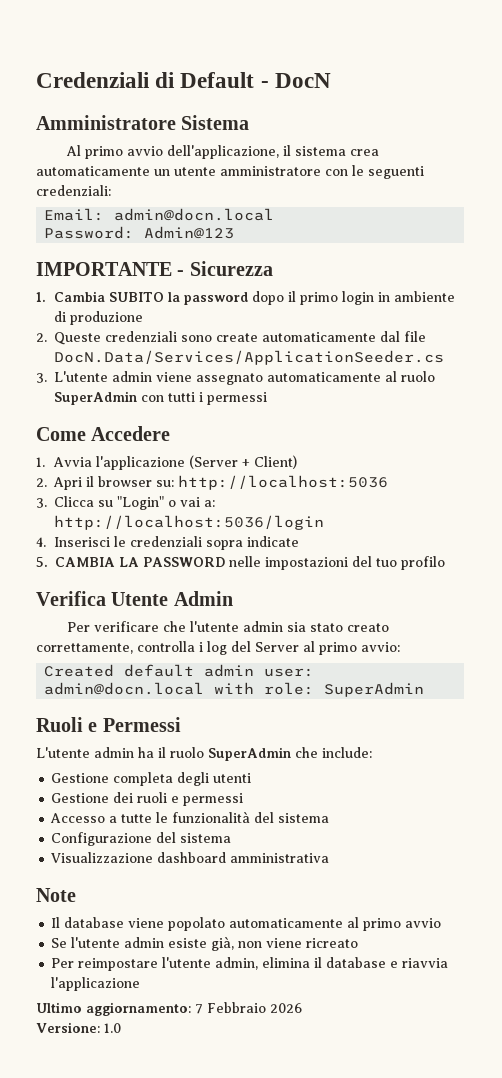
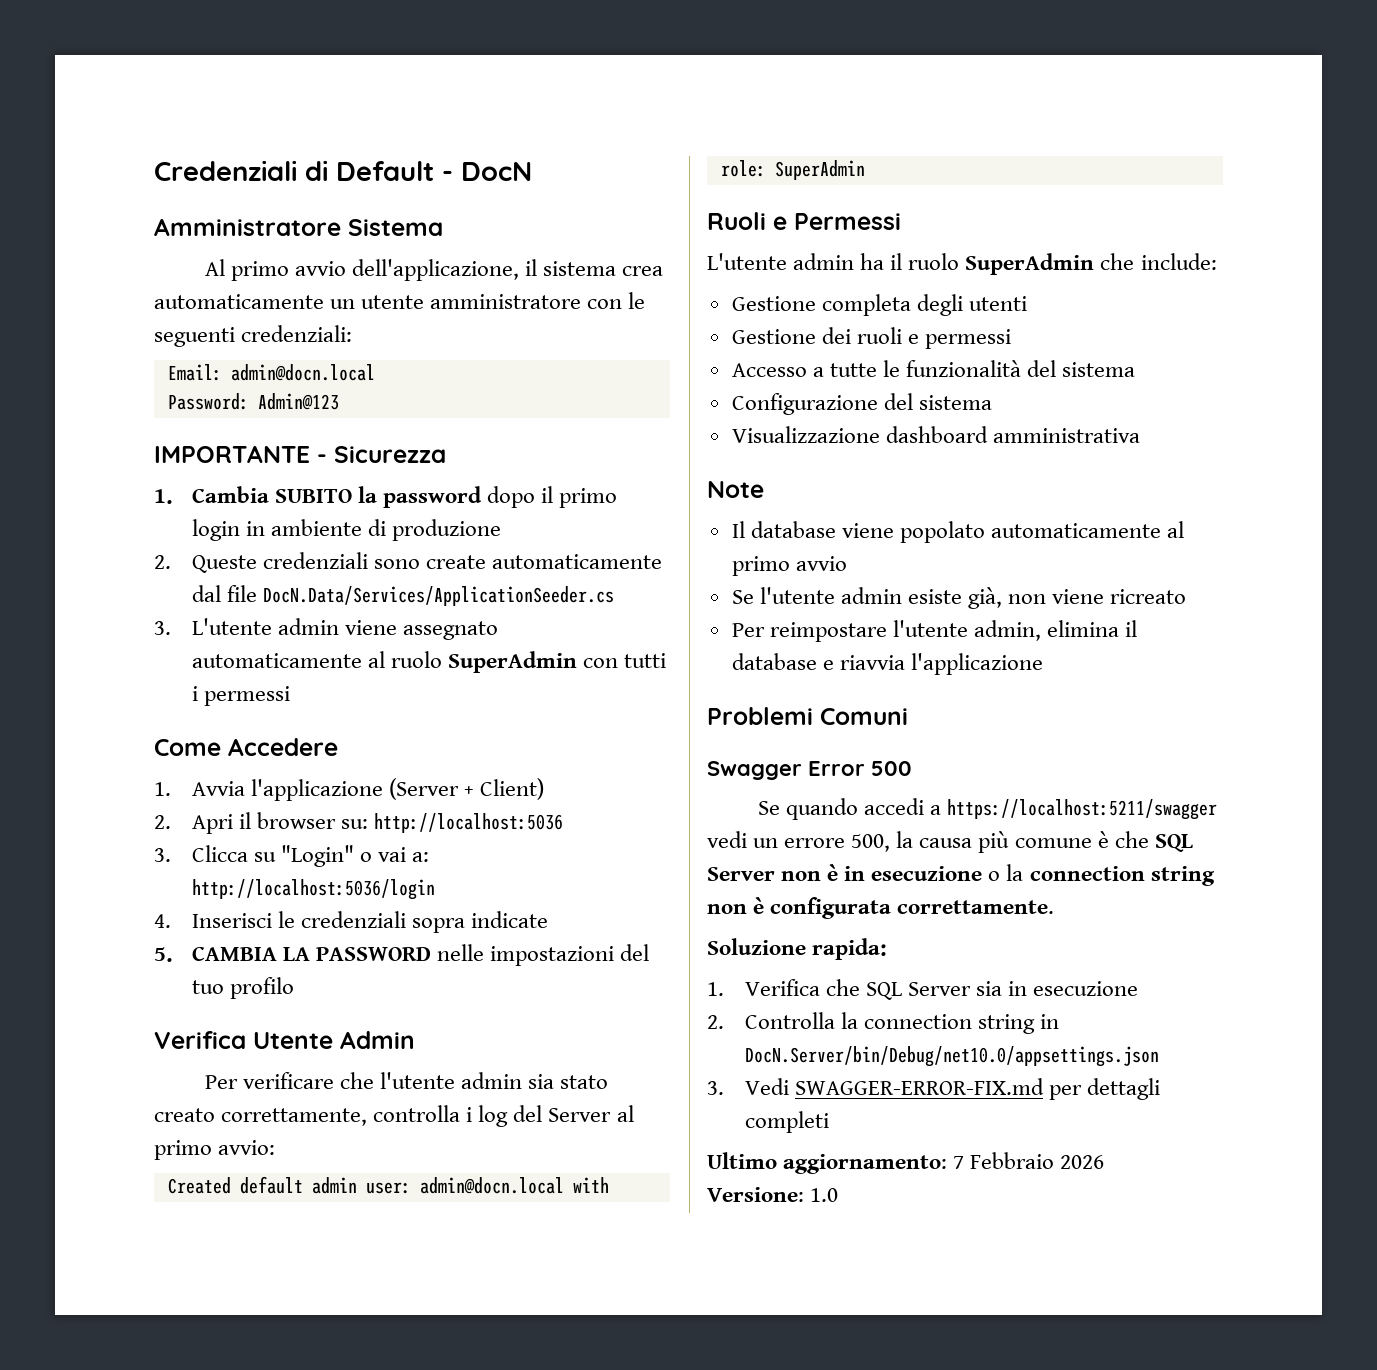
(141, 984) none -> [707,707,908,725] [707,761,912,780] [757,798,1217,820] [707,831,1193,853] [707,864,1215,886] [707,897,1055,919] [707,938,888,960] [707,979,1139,1000] [707,1012,1059,1034] [744,1046,1159,1067] [707,1078,1160,1100] [744,1111,829,1133] // Problemi Comuni // Swagger Error 500 // Se quando accedi a https://localhost:5211/swagger vedi un errore 500, la causa più comune è che SQL Server non è in esecuzione o la connection string non è configurata correttamente. // Soluzione rapida: // 1. Verifica che SQL Server sia in esecuzione // 2. Controlla la connection string in DocN.Server/bin/Debug/net10.0/appsettings.json // 3. Vedi SWAGGER-ERROR-FIX.md per dettagli completi

